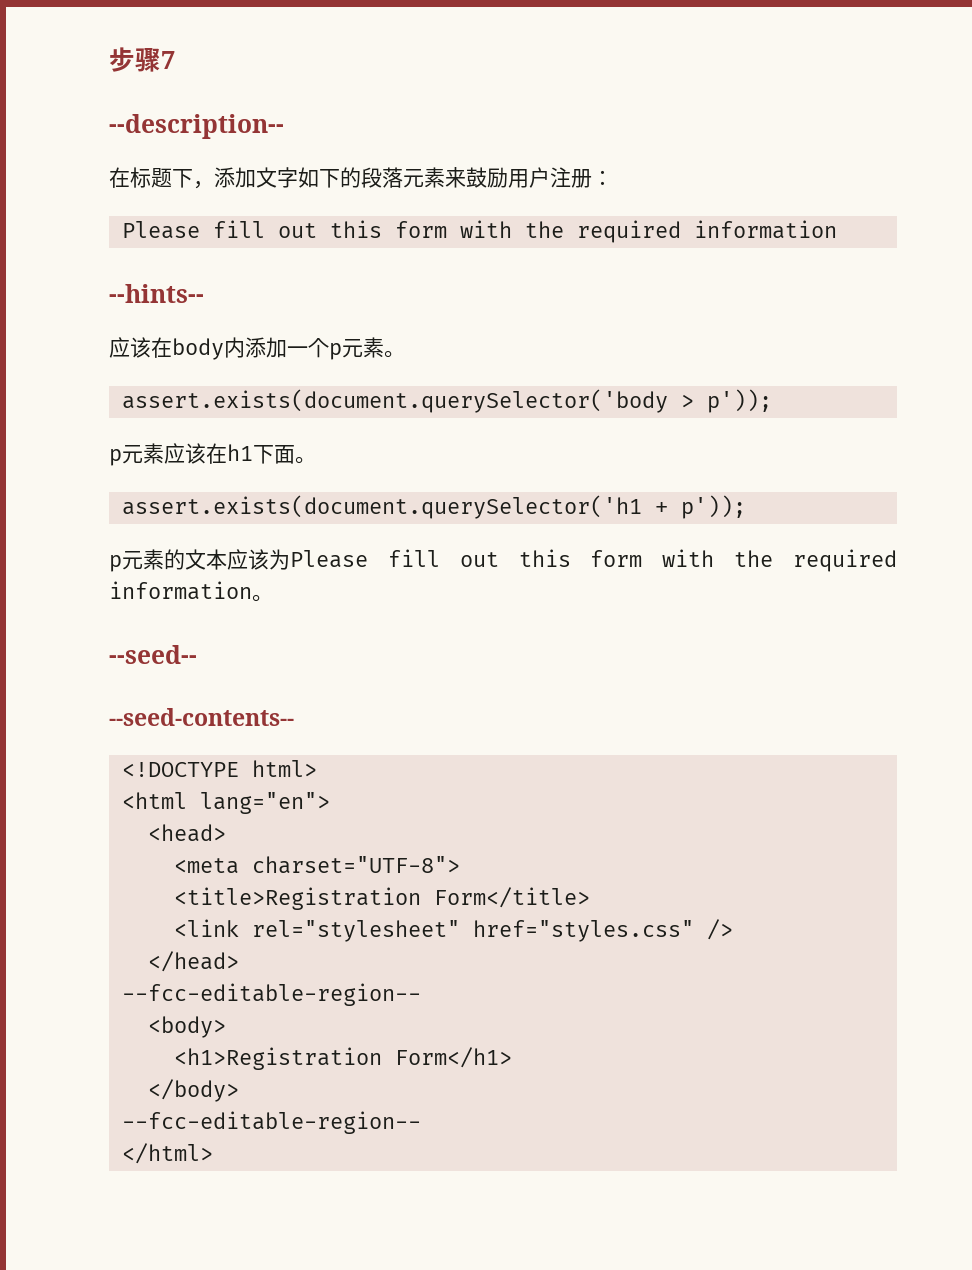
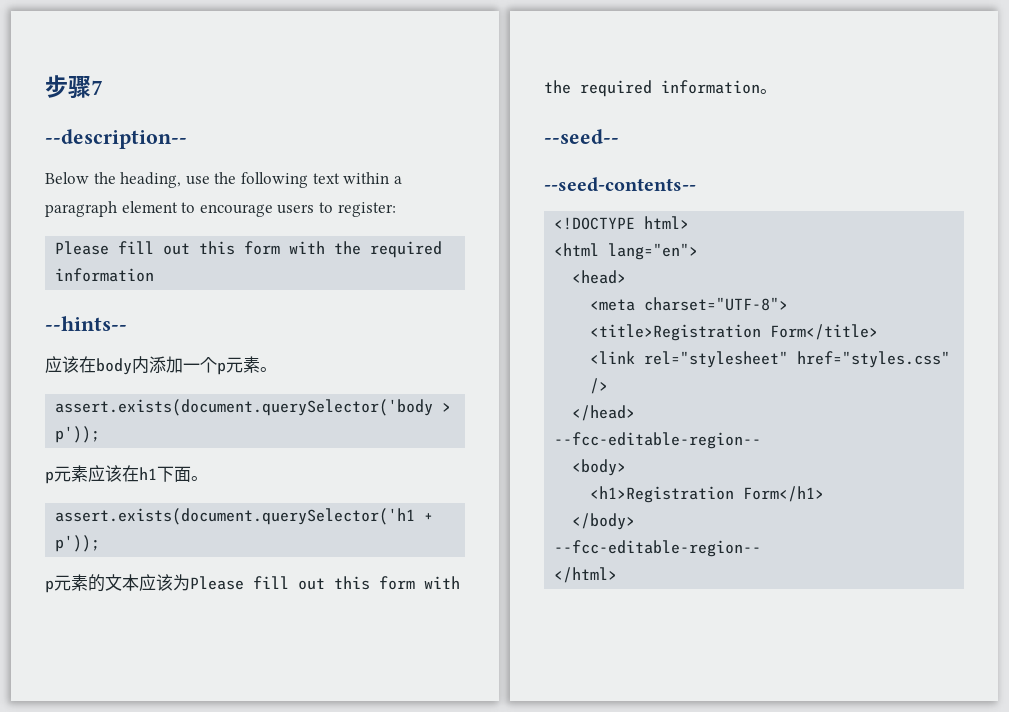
[109,167,613,189] 在标题下，添加文字如下的段落元素来鼓励用户注册： -> [45,172,402,188] [45,201,396,217] Below the heading, use the following text within a paragraph element to encourage users to register:

